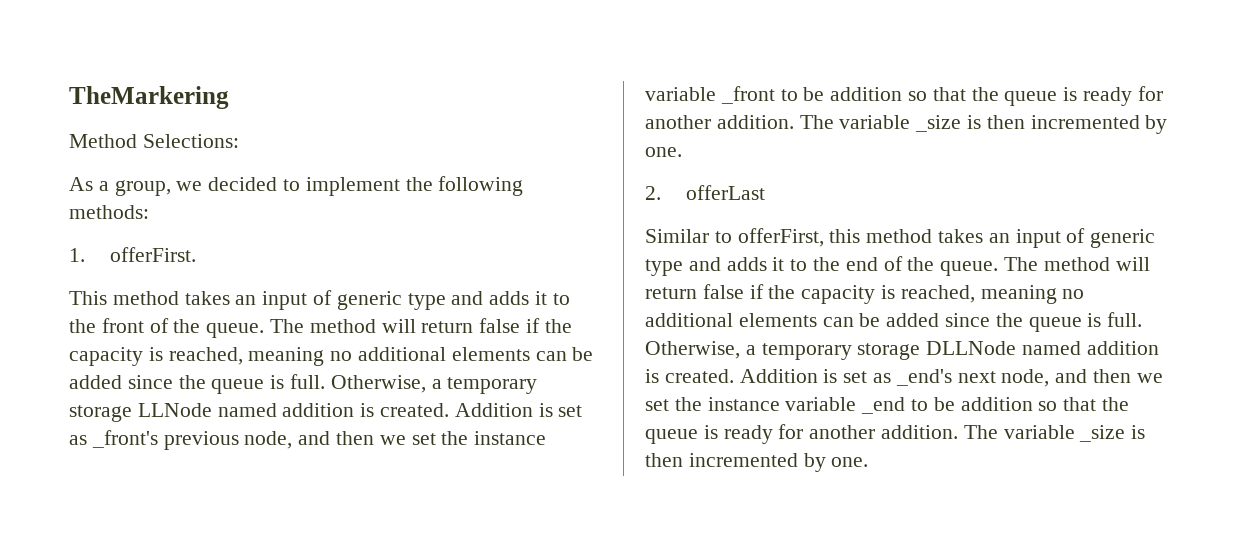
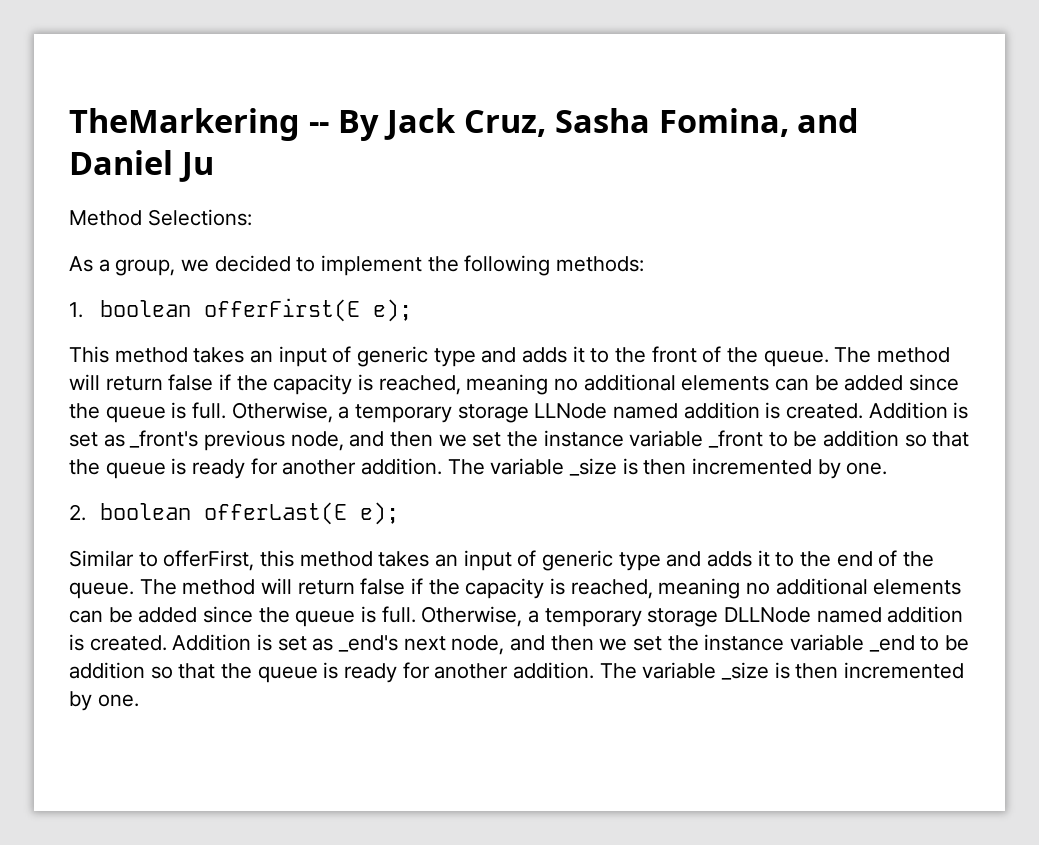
(229, 97) none -> [308,108,860,141] [69,150,214,182] -- By Jack Cruz, Sasha Fomina, and Daniel Ju
[110,247,197,262] offerFirst. -> [100,298,413,322] boolean offerFirst(E e);
[686,185,766,200] offerLast -> [100,502,400,525] boolean offerLast(E e);

